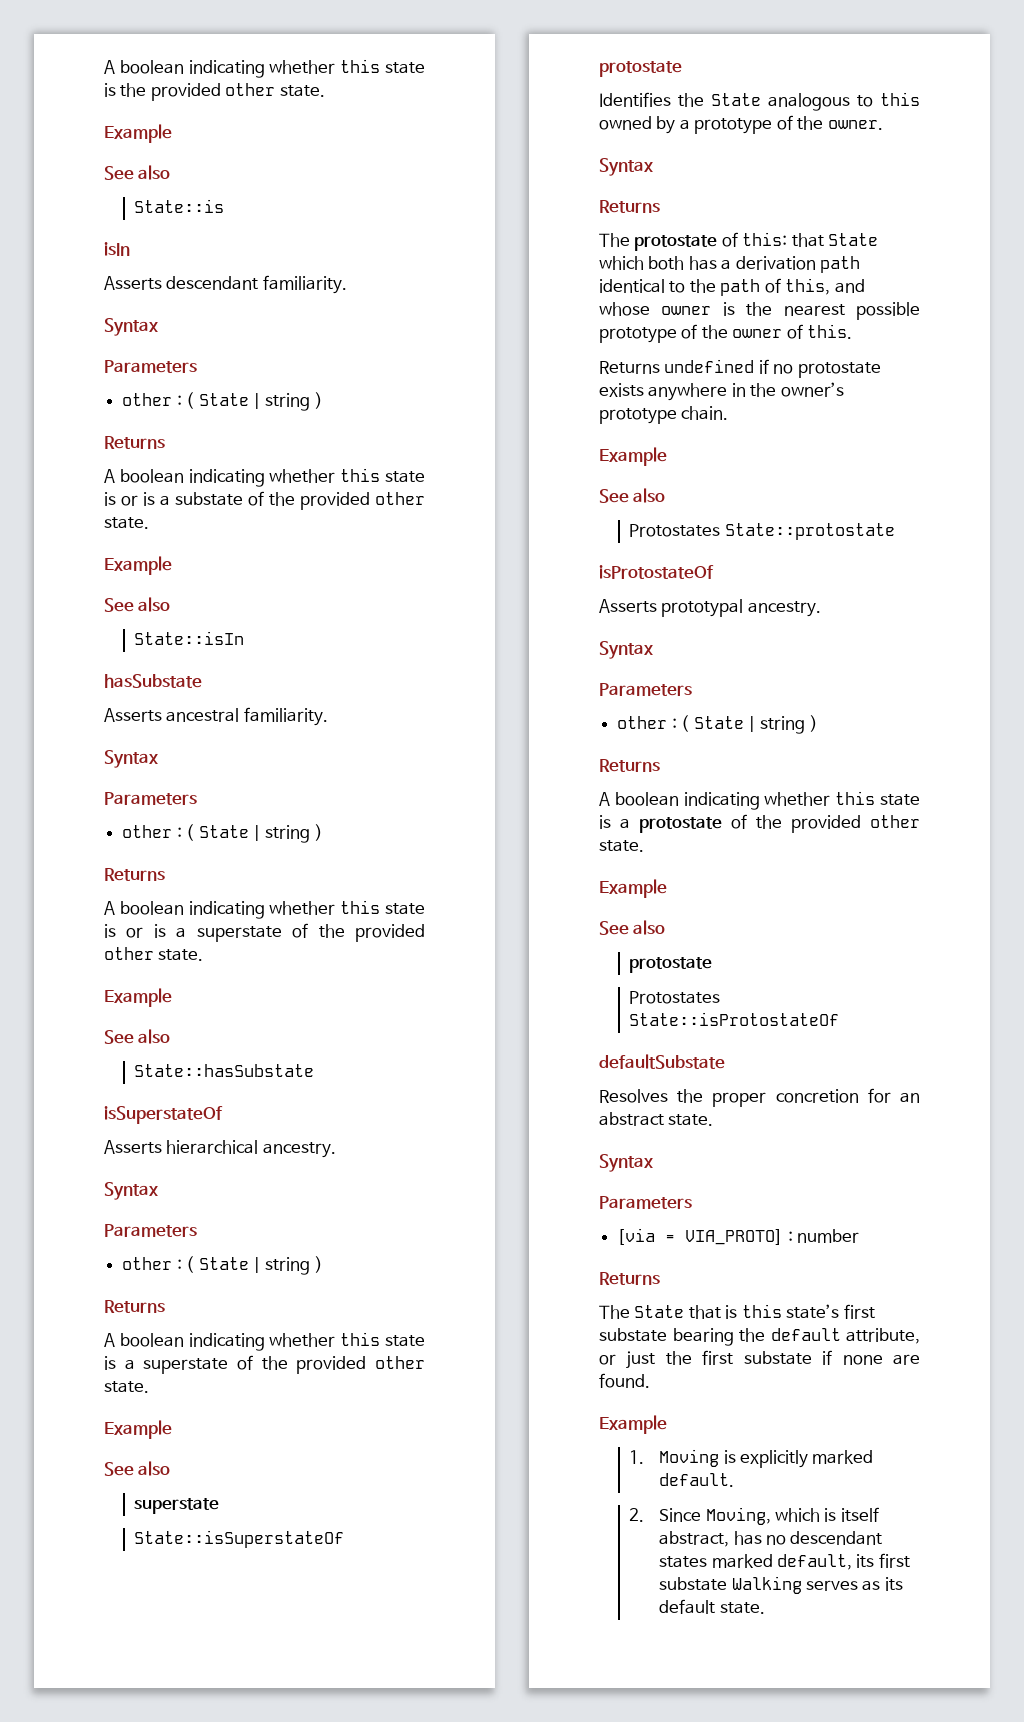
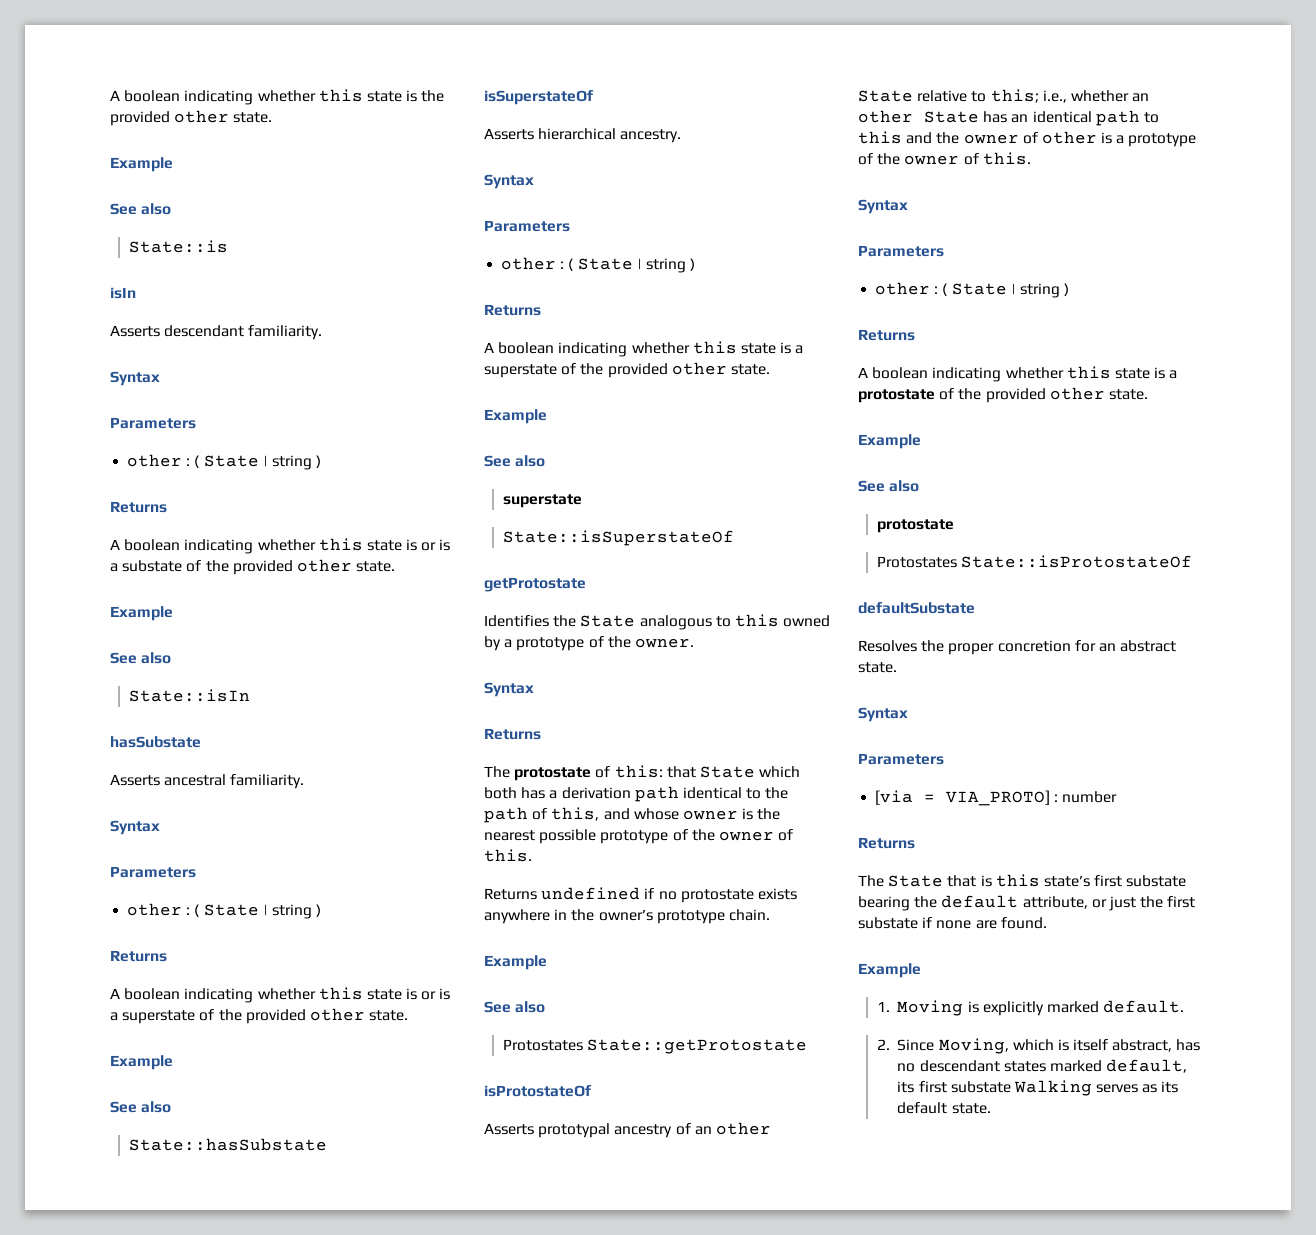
[599,61,682,77] protostate -> [484,577,586,592] getProtostate
[724,523,895,540] State::protostate -> [586,1039,807,1054] State::getProtostate
[747,601,821,617] ancestry. -> [614,1122,771,1138] [858,89,1150,103] [858,110,1159,126] [858,131,1197,147] [858,152,1031,165] ancestry of an other State relative to this; i.e., whether an other State has an identical path to this and the owner of other is a prototype of the owner of this.

